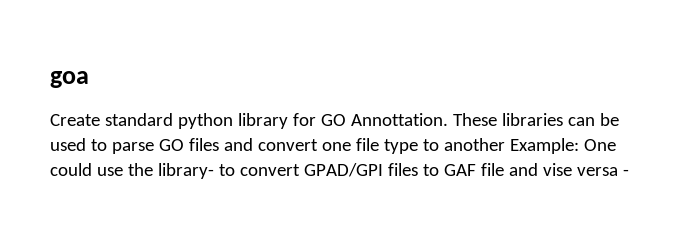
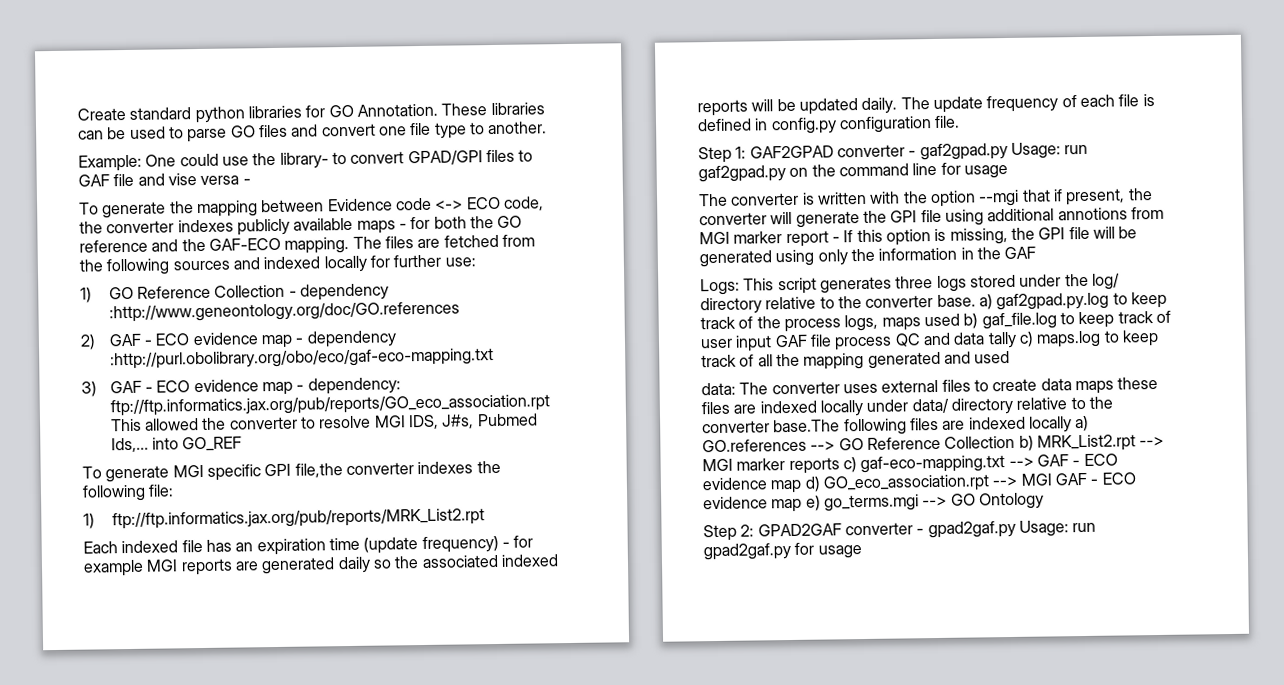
[50,71,89,88] goa // -> (77, 114) none
[237,113,288,129] library -> [247,105,302,119] libraries
[350,113,448,126] Annottation. -> [356,103,438,117] Annotation.
[443,138,505,151] another -> [487,121,548,135] another. //
(629, 172) none -> [79,196,544,219] [79,215,523,236] [79,234,535,254] [79,254,476,276] [80,283,390,303] [108,301,460,323] [80,330,397,350] [109,348,494,370] [81,377,401,397] [109,394,550,417] [109,413,538,432] [110,436,243,453] [82,460,501,483] [82,484,175,502] [83,508,485,530] [83,535,534,556] [83,554,559,577] [697,93,1155,117] [697,115,961,135] [698,142,1089,164] [698,162,1008,183] [698,188,1153,208] [699,206,1164,228] [699,226,1138,248] [699,246,1037,268] [700,273,1120,296] [700,291,1167,315] [700,310,1171,333] [700,329,1159,352] [701,350,1011,370] [701,376,1159,396] [701,396,1113,417] [702,415,1090,436] [702,434,1165,453] [702,453,1118,475] [702,472,1136,494] [703,492,1044,513] [703,520,1097,542] [703,542,862,561] // To generate the mapping between Evidence code <-> ECO code, the converter indexes publicly available maps - for both the GO reference and the GAF-ECO mapping. The files are fetched from the following sources and indexed locally for further use: // 1) GO Reference Collection - dependency :http://www.geneontology.org/doc/GO.references // 2) GAF - ECO evidence map - dependency :http://purl.obolibrary.org/obo/eco/gaf-eco-mapping.txt // 3) GAF - ECO evidence map - dependency: ftp://ftp.informatics.jax.org/pub/reports/GO_eco_association.rpt This allowed the converter to resolve MGI IDS, J#s, Pubmed Ids,... into GO_REF // To generate MGI specific GPI file,the converter indexes the following file: // 1) ftp://ftp.informatics.jax.org/pub/reports/MRK_List2.rpt // Each indexed file has an expiration time (update frequency) - for example MGI reports are generated daily so the associated indexed reports will be updated daily. The update frequency of each file is defined in config.py configuration file. // Step 1: GAF2GPAD converter - gaf2gpad.py Usage: run gaf2gpad.py on the command line for usage // The converter is written with the option --mgi that if present, the converter will generate the GPI file using additional annotions from MGI marker report - If this option is missing, the GPI file will be generated using only the information in the GAF // Logs: This script generates three logs stored under the log/ directory relative to the converter base. a) gaf2gpad.py.log to keep track of the process logs, maps used b) gaf_file.log to keep track of user input GAF file process QC and data tally c) maps.log to keep track of all the mapping generated and used // data: The converter uses external files to create data maps these files are indexed locally under data/ directory relative to the converter base.The following files are indexed locally a) GO.references --> GO Reference Collection b) MRK_List2.rpt --> MGI marker reports c) gaf-eco-mapping.txt --> GAF - ECO evidence map d) GO_eco_association.rpt --> MGI GAF - ECO evidence map e) go_terms.mgi --> GO Ontology // Step 2: GPAD2GAF converter - gpad2gaf.py Usage: run gpad2gaf.py for usage

